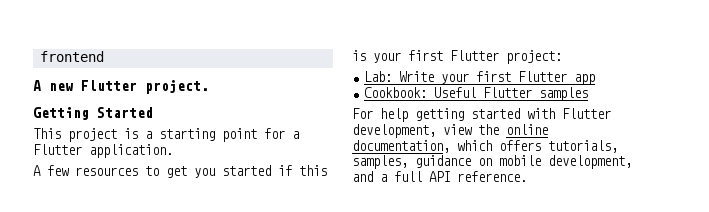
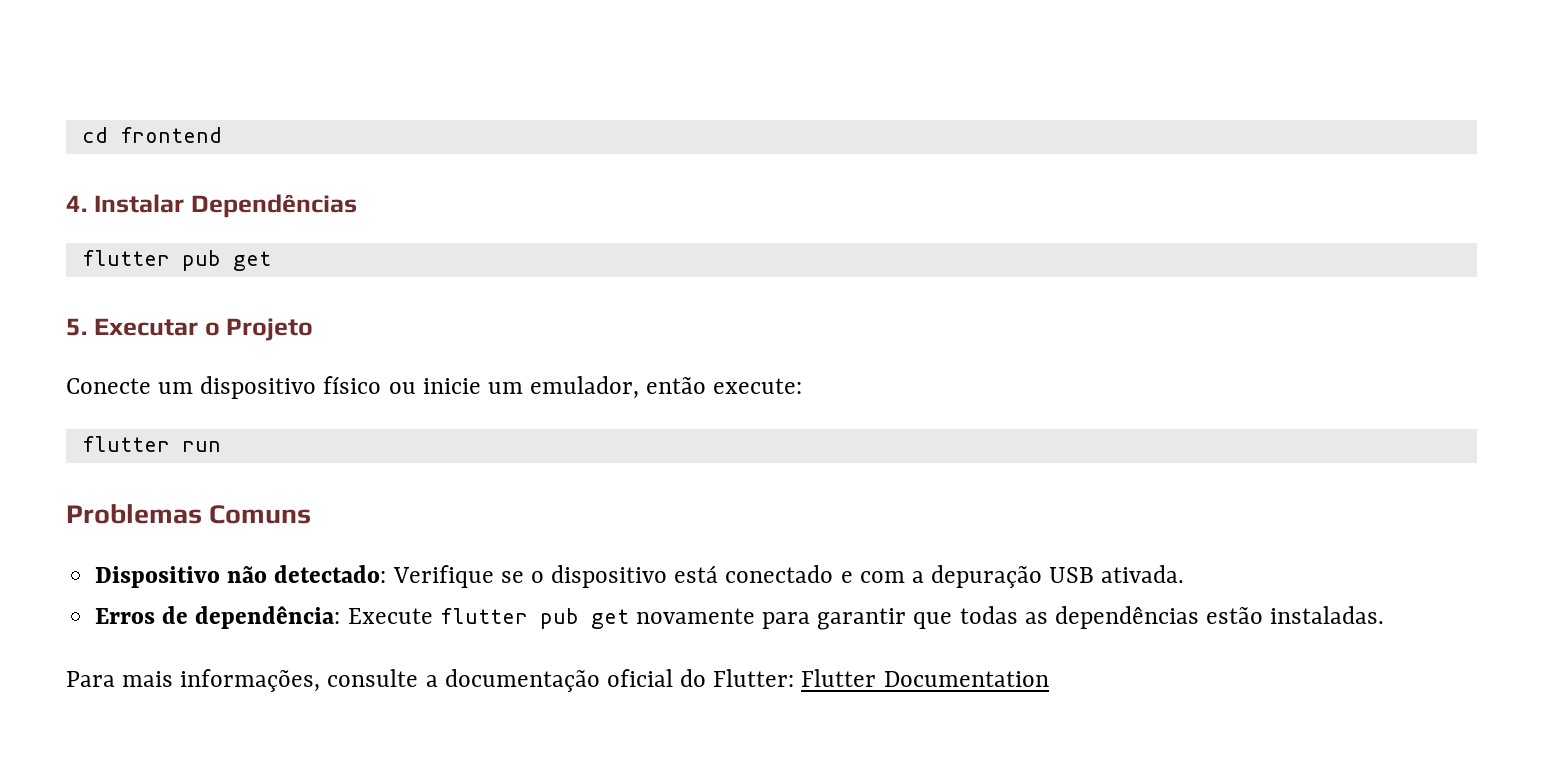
(39, 56) none -> [81,127,108,143] cd
[33,80,209,94] [33,107,153,120] [33,128,299,142] [33,144,173,158] [33,165,327,178] [352,50,562,64] [364,71,596,85] [364,87,589,101] [352,108,611,122] [352,124,548,138] [352,140,618,153] [352,155,632,169] [352,171,527,182] A new Flutter project. // Getting Started // This project is a starting point for a Flutter application. // A few resources to get you started if this is your first Flutter project: // Lab: Write your first Flutter app // Cookbook: Useful Flutter samples // For help getting started with Flutter development, view the online documentation, which offers tutorials, samples, guidance on mobile development, and a full API reference. -> [66,194,357,218] [81,250,271,271] [66,318,314,341] [66,376,803,399] [81,436,221,452] [66,504,312,524] [95,565,1185,588] [95,606,1385,630] [66,669,1049,692] 4. Instalar Dependências // flutter pub get // 5. Executar o Projeto // Conecte um dispositivo físico ou inicie um emulador, então execute: // flutter run // Problemas Comuns // Dispositivo não detectado: Verifique se o dispositivo está conectado e com a depuração USB ativada. // Erros de dependência: Execute flutter pub get novamente para garantir que todas as dependências estão instaladas. // Para mais informações, consulte a documentação oficial do Flutter: Flutter Documentation

